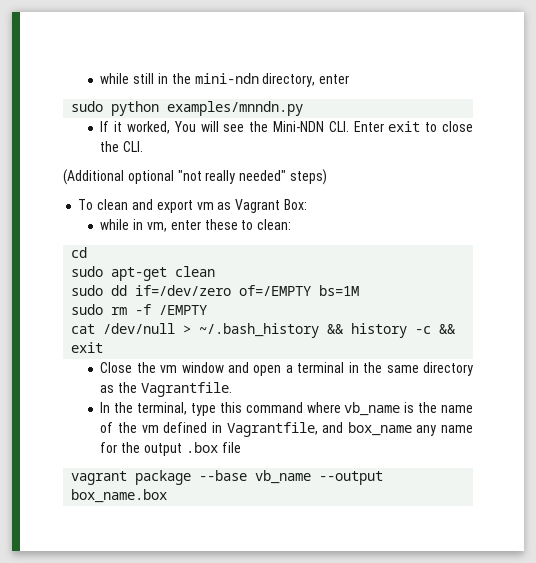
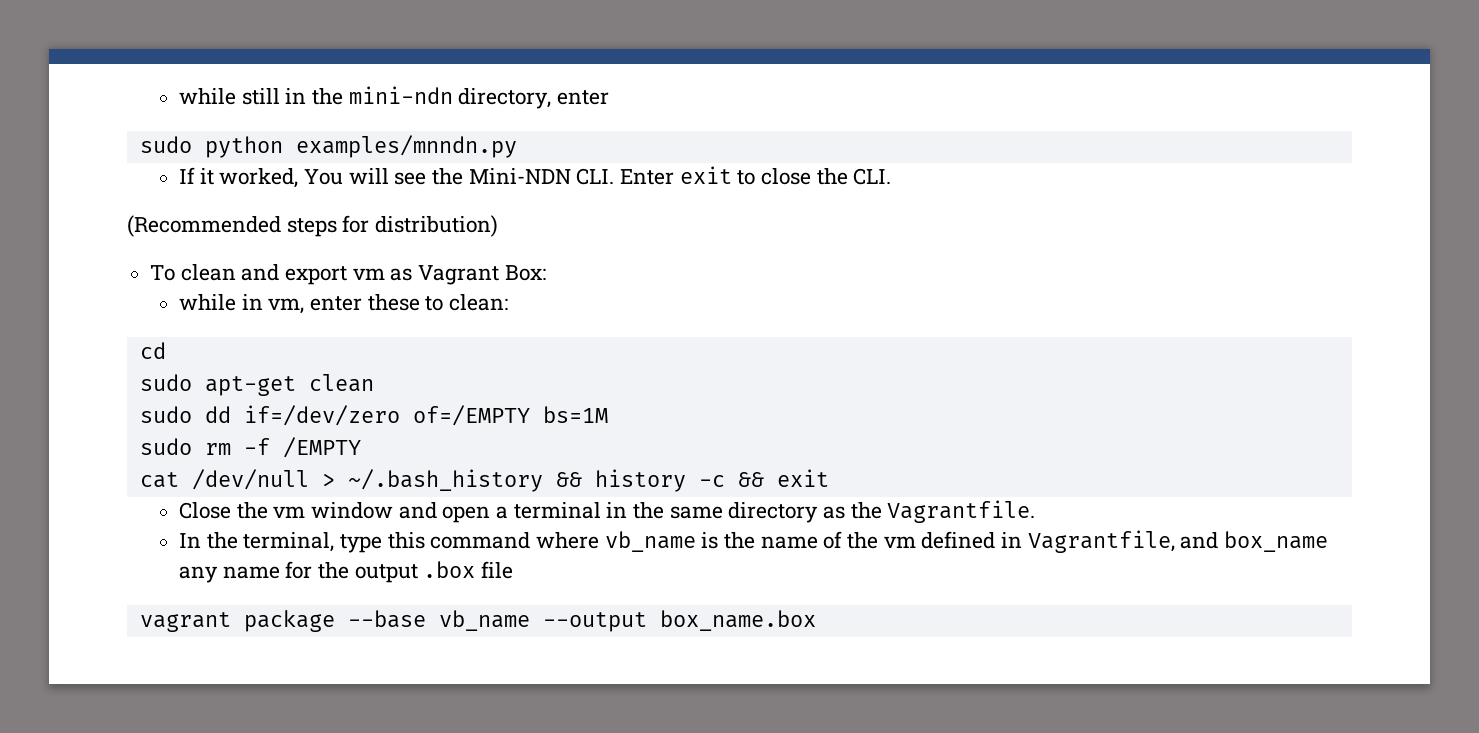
[63,169,327,185] (Additional optional "not really needed" steps) -> [127,215,499,237] (Recommended steps for distribution)

